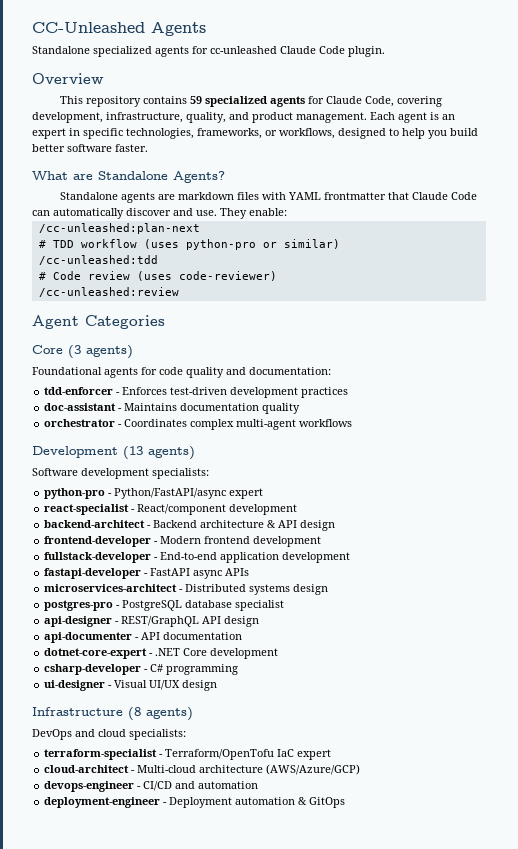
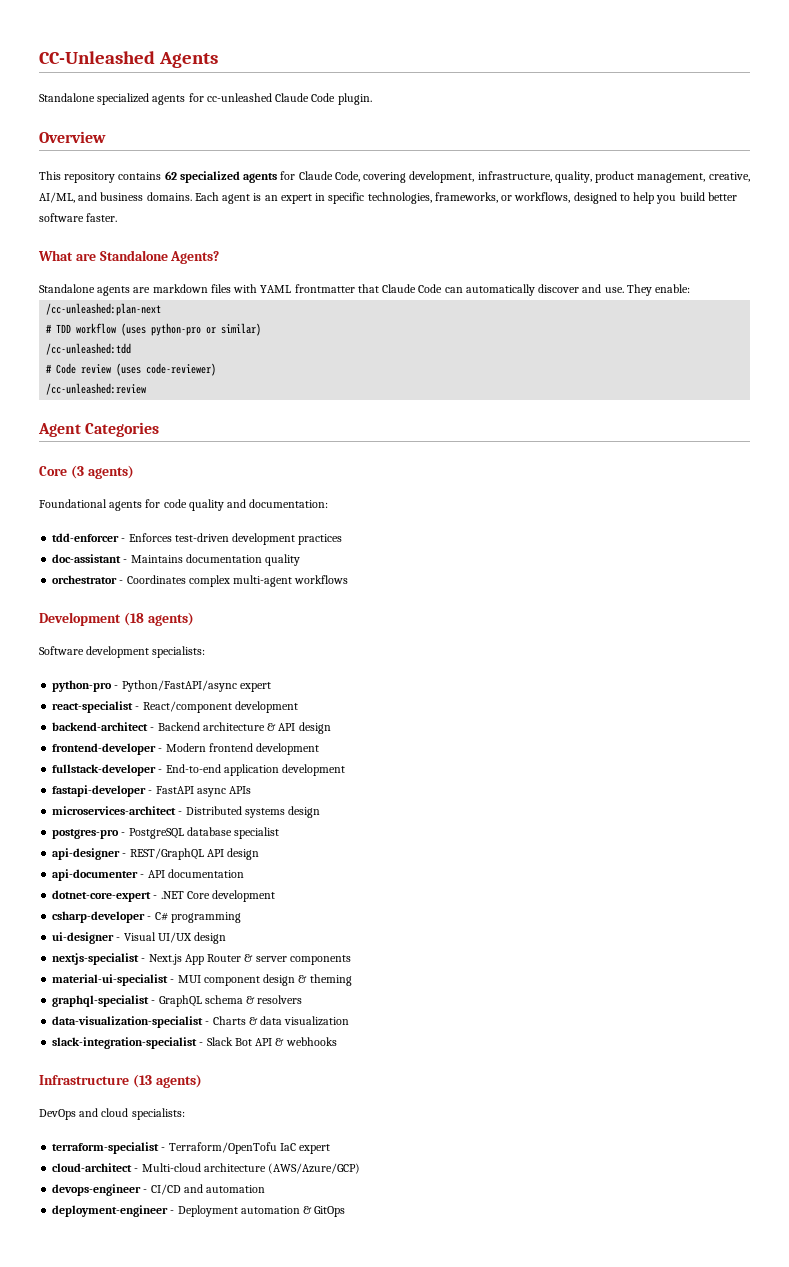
[190,96,203,104] 59 -> [164,171,177,180] 62
[229,112,367,123] and product management. -> [595,171,750,183] [39,192,192,203] product management, creative, AI/ML, and business domains.
[123,446,143,459] (13 -> [123,612,144,626] (18
(218, 685) none -> [52,953,351,965] [52,974,352,986] [52,995,303,1007] [52,1016,350,1028] [52,1037,337,1049] // nextjs-specialist - Next.js App Router & server components // material-ui-specialist - MUI component design & theming // graphql-specialist - GraphQL schema & resolvers // data-visualization-specialist - Charts & data visualization // slack-integration-specialist - Slack Bot API & webhooks
[128,707,141,720] (8 -> [132,1074,152,1088] (13

